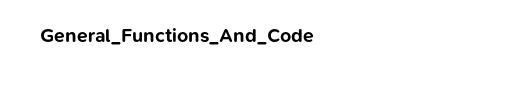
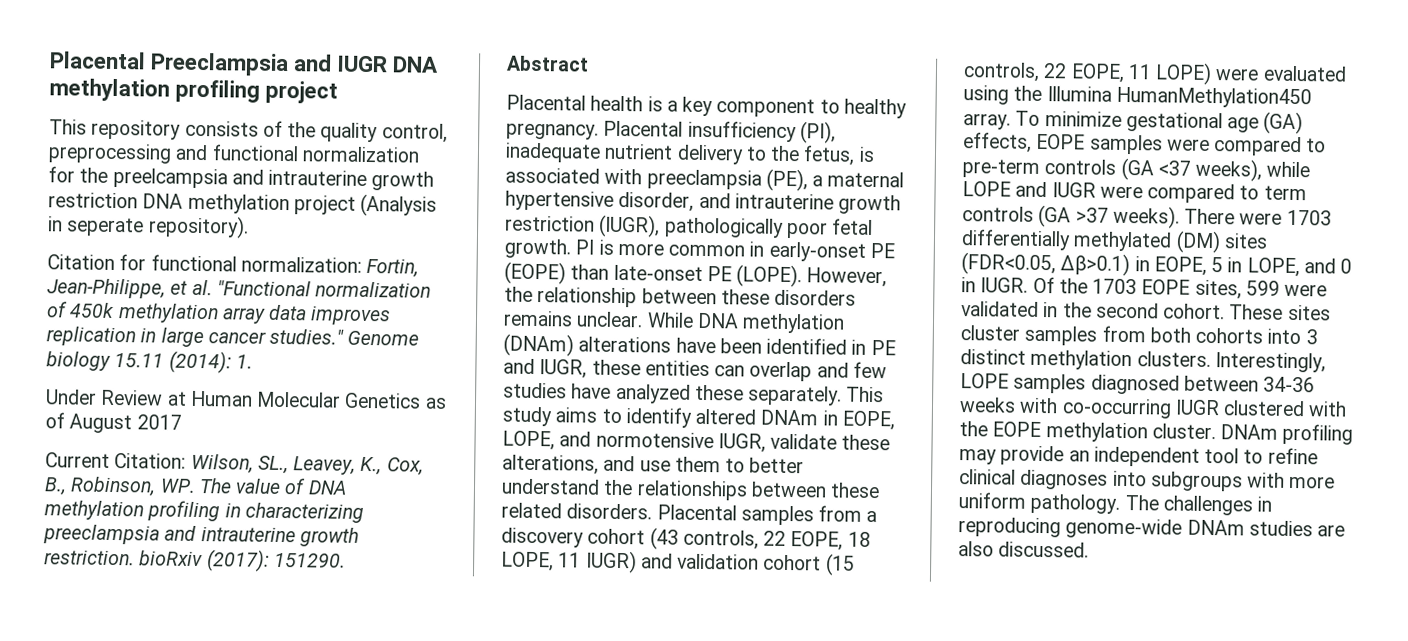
[40,28,314,45] General_Functions_And_Code -> [49,51,440,77] [49,78,339,104] [49,119,448,143] [48,143,420,164] [48,166,435,191] [48,192,438,217] [48,215,249,239] [47,254,420,278] [47,278,432,299] [46,301,392,326] [46,326,420,348] [46,350,253,374] [45,389,447,409] [45,412,182,434] [45,452,424,476] [44,476,347,497] [44,500,364,523] [43,524,359,547] [44,549,346,572] [506,55,589,72] [506,94,907,119] [506,120,836,144] [505,142,875,166] [505,167,905,192] [505,190,902,215] [505,214,874,239] [504,238,895,262] [504,261,888,288] [504,286,857,308] [503,310,846,334] [503,333,896,357] [503,358,887,382] [503,382,885,406] [502,406,895,431] [502,430,891,453] [502,454,805,475] [501,478,881,501] [501,502,878,526] [501,527,871,551] [501,550,855,576] [963,62,1347,86] [963,85,1312,109] [963,110,1304,135] [963,132,1327,157] [962,157,1311,182] [962,181,1307,204] [962,204,1332,229] [961,229,1268,254] [961,252,1353,278] [961,276,1328,300] [961,301,1331,321] [960,325,1318,346] [960,349,1326,373] [960,373,1316,395] [959,397,1348,419] [959,421,1354,445] [959,445,1318,467] [959,469,1336,492] [958,492,1273,516] [958,517,1346,539] [958,541,1090,558] Placental Preeclampsia and IUGR DNA methylation profiling project // This repository consists of the quality control, preprocessing and functional normalization for the preelcampsia and intrauterine growth restriction DNA methylation project (Analysis in seperate repository). // Citation for functional normalization: Fortin, Jean-Philippe, et al. "Functional normalization of 450k methylation array data improves replication in large cancer studies." Genome biology 15.11 (2014): 1. // Under Review at Human Molecular Genetics as of August 2017 // Current Citation: Wilson, SL., Leavey, K., Cox, B., Robinson, WP. The value of DNA methylation profiling in characterizing preeclampsia and intrauterine growth restriction. bioRxiv (2017): 151290. // Abstract // Placental health is a key component to healthy pregnancy. Placental insufficiency (PI), inadequate nutrient delivery to the fetus, is associated with preeclampsia (PE), a maternal hypertensive disorder, and intrauterine growth restriction (IUGR), pathologically poor fetal growth. PI is more common in early-onset PE (EOPE) than late-onset PE (LOPE). However, the relationship between these disorders remains unclear. While DNA methylation (DNAm) alterations have been identified in PE and IUGR, these entities can overlap and few studies have analyzed these separately. This study aims to identify altered DNAm in EOPE, LOPE, and normotensive IUGR, validate these alterations, and use them to better understand the relationships between these related disorders. Placental samples from a discovery cohort (43 controls, 22 EOPE, 18 LOPE, 11 IUGR) and validation cohort (15 controls, 22 EOPE, 11 LOPE) were evaluated using the Illumina HumanMethylation450 array. To minimize gestational age (GA) effects, EOPE samples were compared to pre-term controls (GA <37 weeks), while LOPE and IUGR were compared to term controls (GA >37 weeks). There were 1703 differentially methylated (DM) sites (FDR<0.05, ∆β>0.1) in EOPE, 5 in LOPE, and 0 in IUGR. Of the 1703 EOPE sites, 599 were validated in the second cohort. These sites cluster samples from both cohorts into 3 distinct methylation clusters. Interestingly, LOPE samples diagnosed between 34-36 weeks with co-occurring IUGR clustered with the EOPE methylation cluster. DNAm profiling may provide an independent tool to refine clinical diagnoses into subgroups with more uniform pathology. The challenges in reproducing genome-wide DNAm studies are also discussed.

